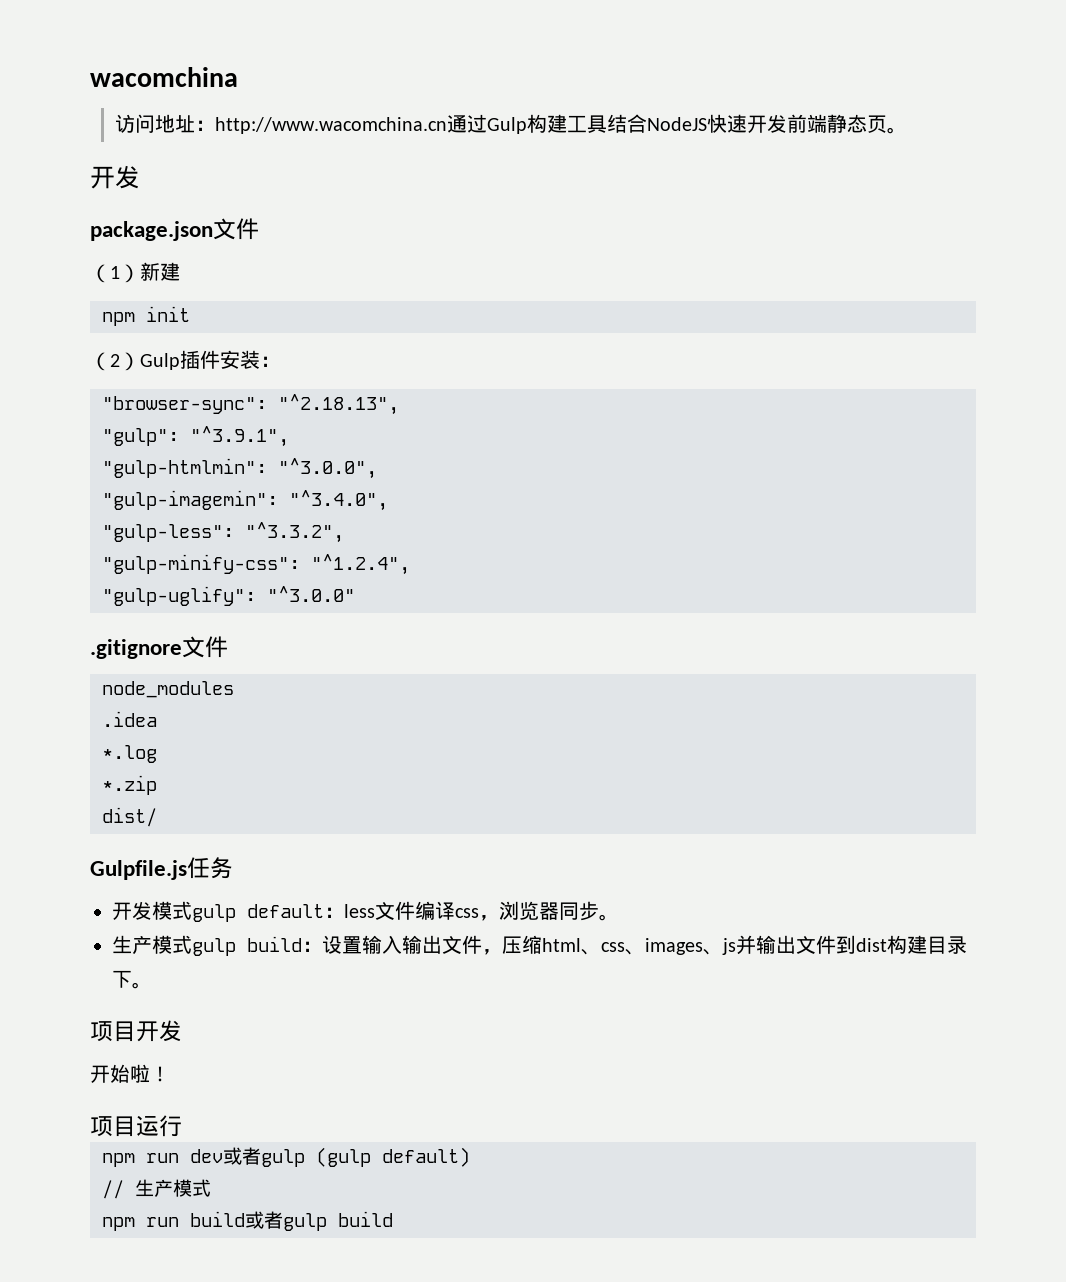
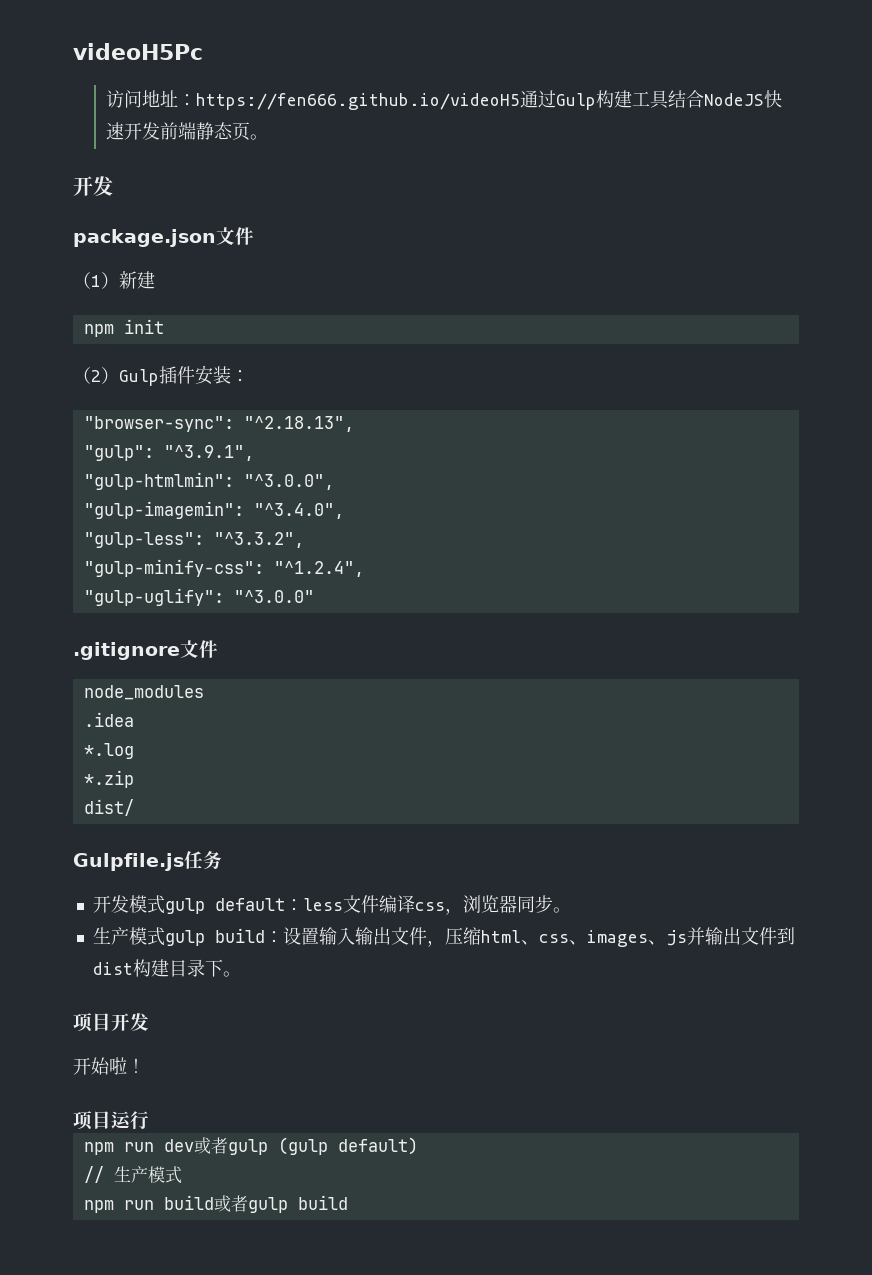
[90,67,238,87] wacomchina -> [73,43,203,60] videoH5Pc
[214,117,447,134] http://www.wacomchina.cn -> [196,93,521,110] https://fen666.github.io/videoH5

